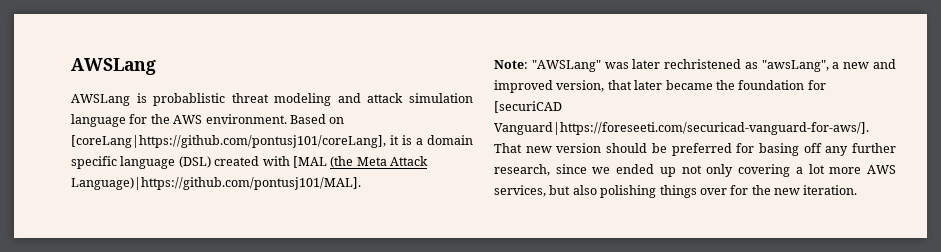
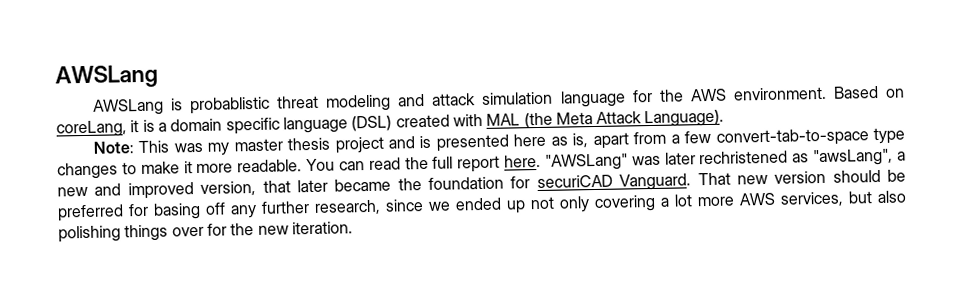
[71,135,386,148] [coreLang|https://github.com/pontusj101/coreLang], -> [56,120,127,138] coreLang,
[292,156,327,168] [MAL -> [486,113,521,126] MAL
[71,177,361,190] Language)|https://github.com/pontusj101/MAL]. -> [644,109,725,128] Language).
(528, 64) none -> [138,127,905,156] [57,154,542,180] This was my master thesis project and is presented here as is, apart from a few convert-tab-to-space type changes to make it more readable. You can read the full report here.
[494,101,562,113] [494,122,869,135] [securiCAD Vanguard|https://foreseeti.com/securicad-vanguard-for-aws/]. -> [536,173,692,191] securiCAD Vanguard.

